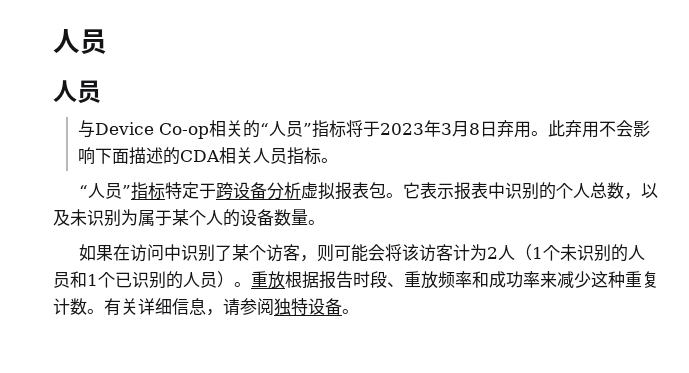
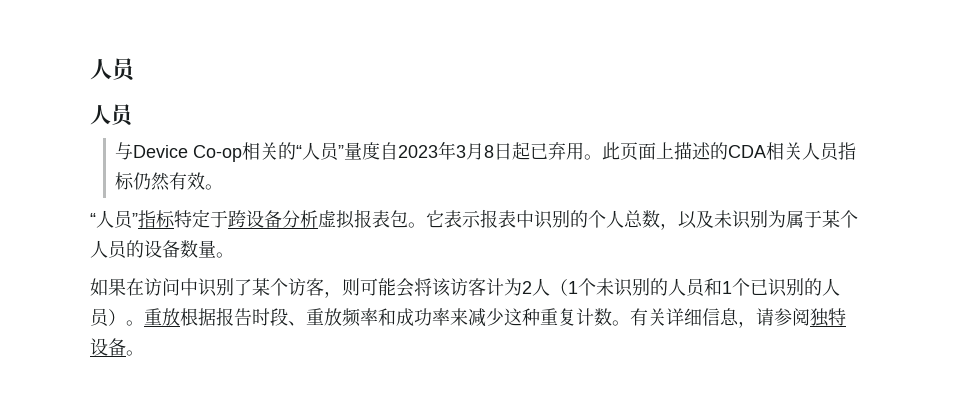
[311,120,380,138] 指标将于 -> [344,142,399,160] 量度自
(497, 129) none -> [512,142,549,160] 起已
[564,120,650,138] [77,147,129,165] 弃用不会影响下面 -> [620,142,675,161] 页面上
(321, 156) none -> [133,172,206,191] 仍然有效
(223, 217) none -> [108,240,128,259] 员

